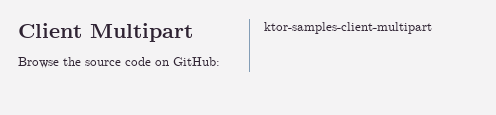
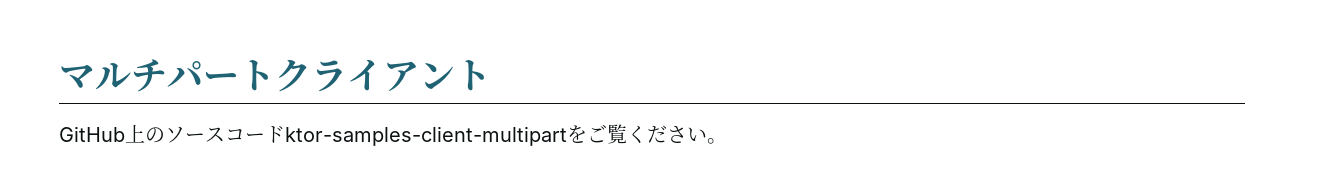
[18,23,193,42] [18,57,220,68] [264,22,432,34] Client Multipart // Browse the source code on GitHub: ktor-samples-client-multipart -> [59,59,491,92] [59,124,727,146] マルチパートクライアント // GitHub上のソースコードktor-samples-client-multipartをご覧ください。

